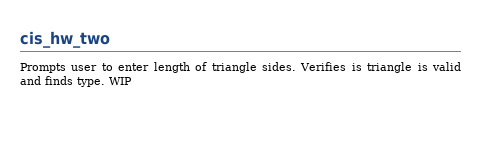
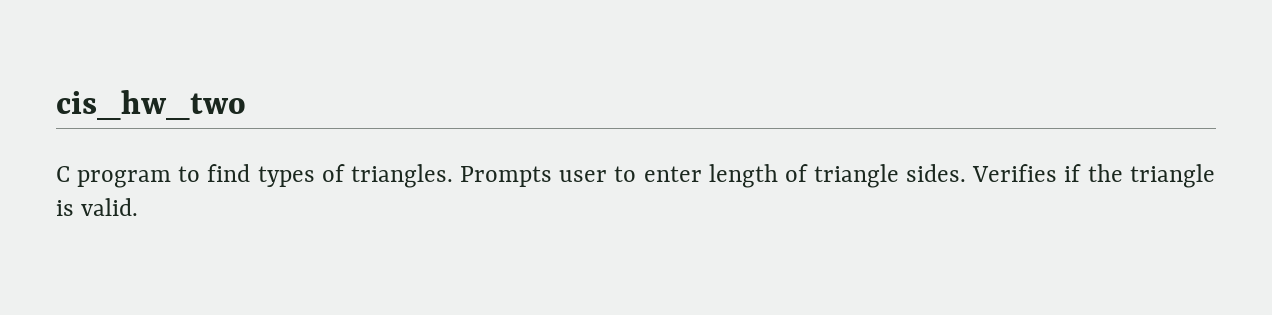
(110, 39) none -> [56,164,453,188] C program to find types of triangles.
[351,62,462,73] [20,76,132,87] is triangle is valid and finds type. WIP -> [1064,164,1215,188] [56,198,139,216] if the triangle is valid.

